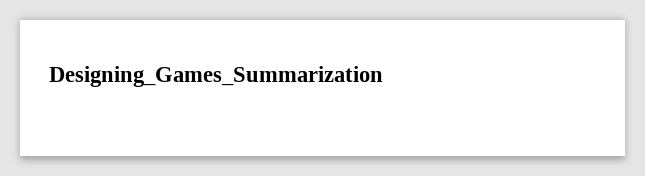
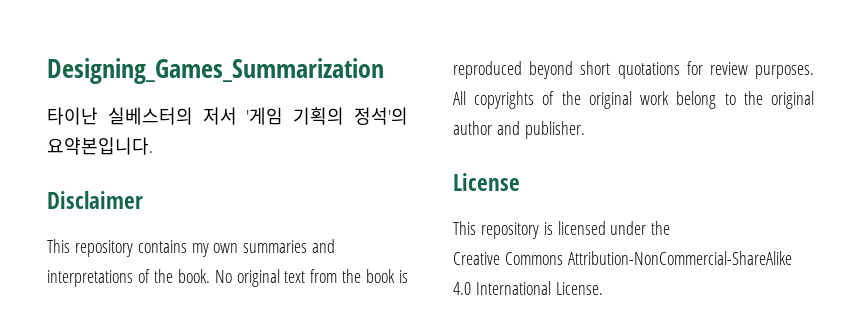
(383, 76) none -> [47,107,409,125] [47,137,153,155] [47,191,143,209] [47,239,336,257] [47,269,408,287] [453,61,814,79] [453,91,814,109] [453,121,585,139] [453,173,520,191] [453,221,671,239] [453,251,792,265] [453,281,603,295] // 타이난 실베스터의 저서 '게임 기획의 정석'의 요약본입니다. // Disclaimer // This repository contains my own summaries and interpretations of the book. No original text from the book is reproduced beyond short quotations for review purposes. All copyrights of the original work belong to the original author and publisher. // License // This repository is licensed under the // Creative Commons Attribution-NonCommercial-ShareAlike 4.0 International License.

